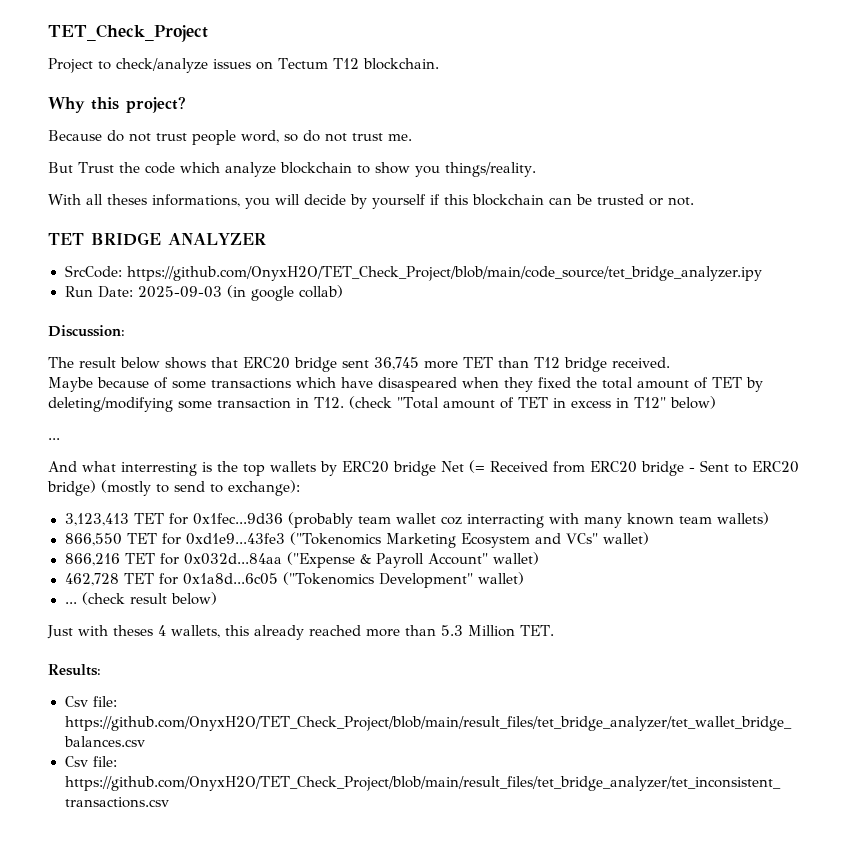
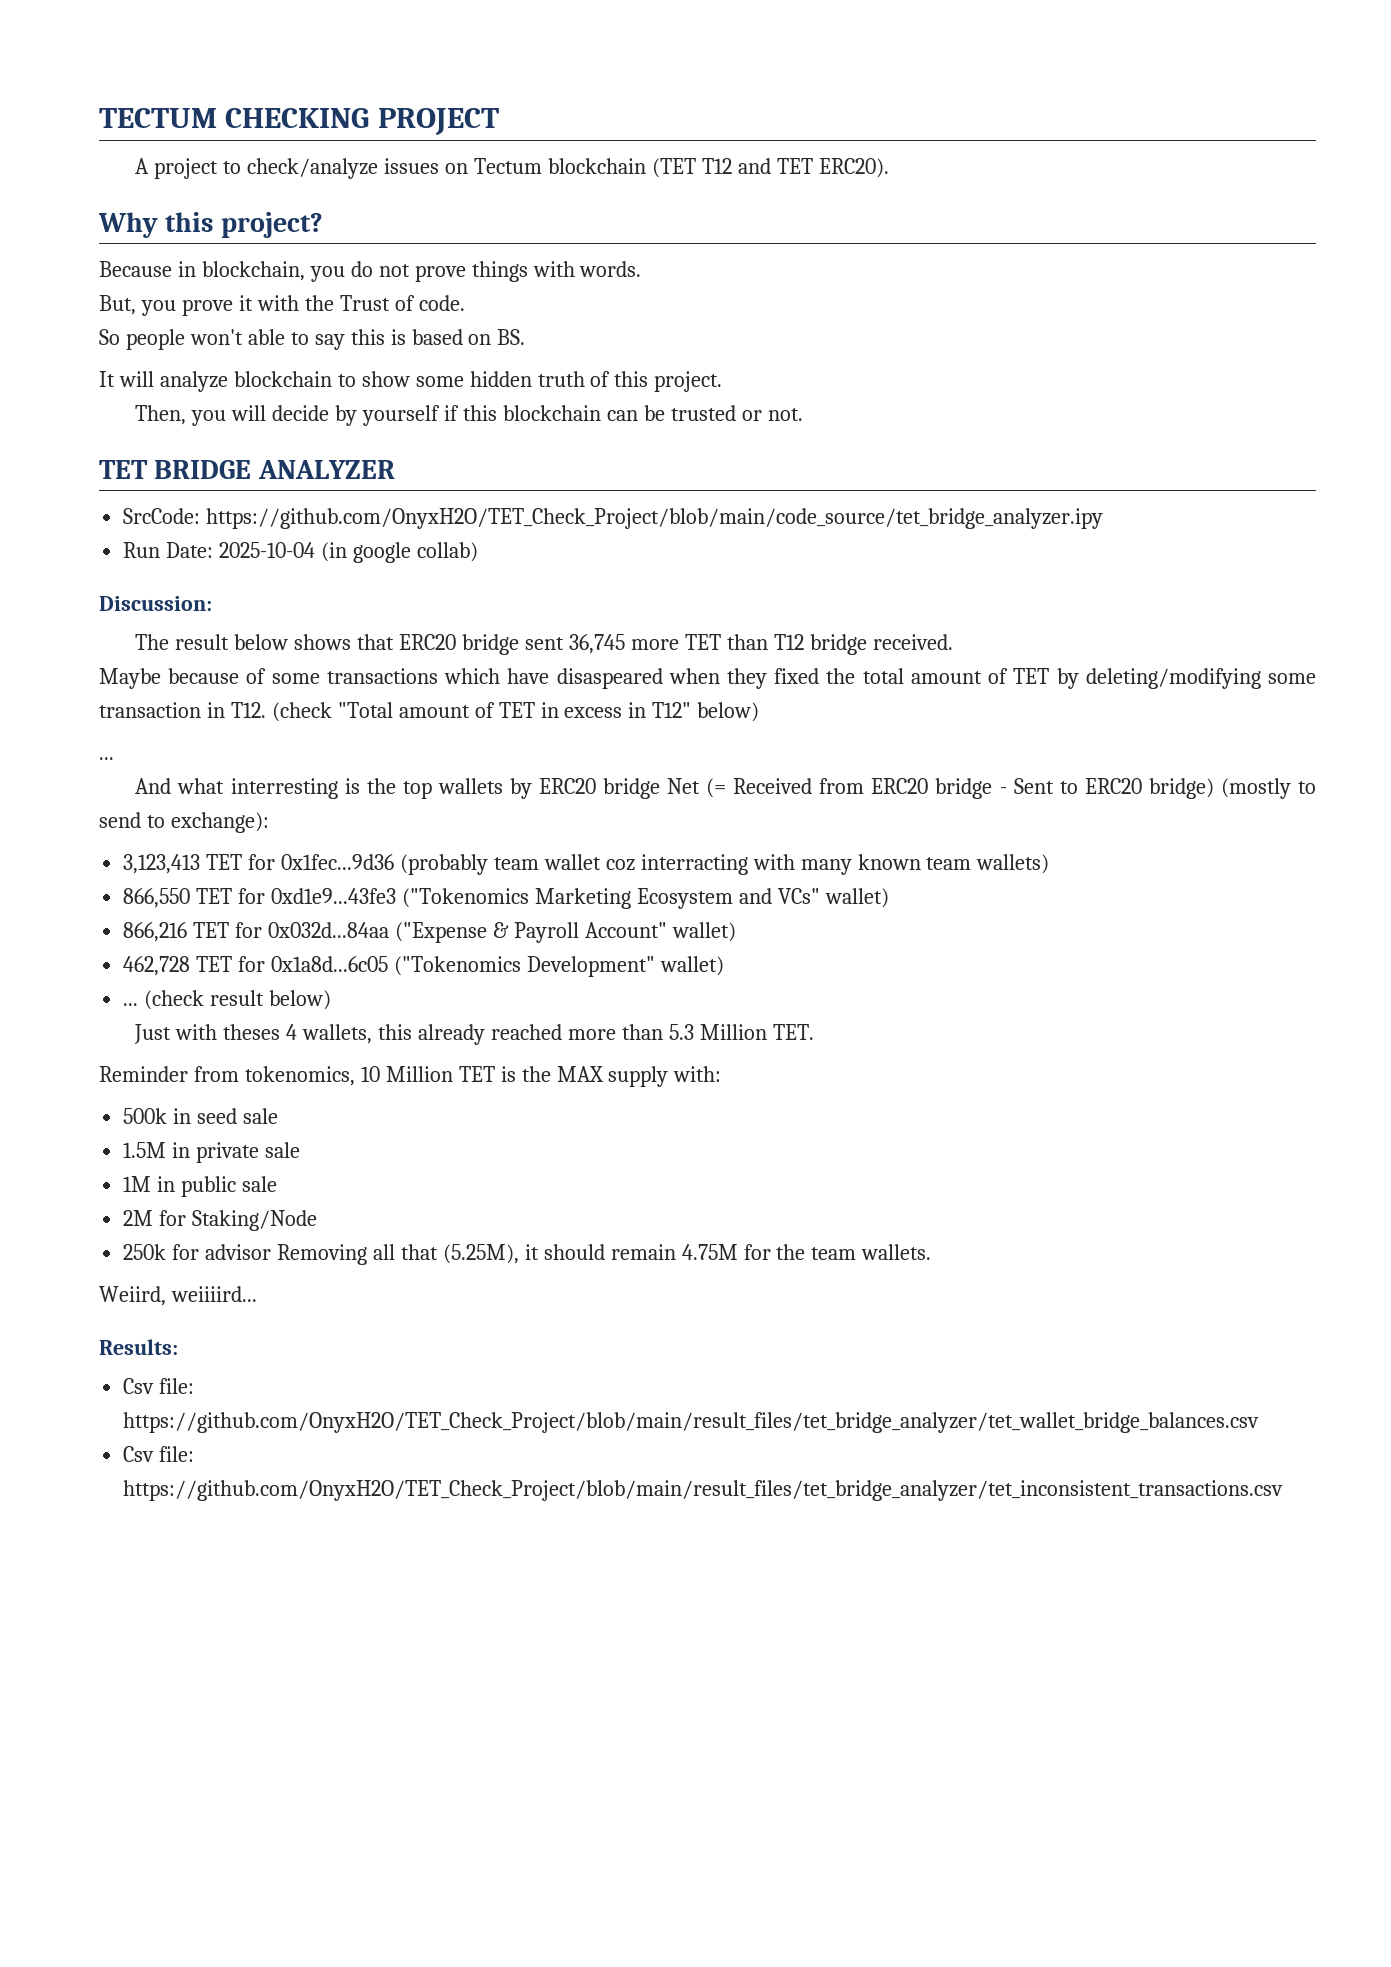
[48,24,208,42] [48,58,93,73] TET_Check_Project // Project -> [99,108,499,135] [135,158,219,179] TECTUM CHECKING PROJECT // A project
[332,58,439,70] [48,96,186,113] [48,130,412,145] [48,162,536,177] [48,194,240,207] T12 blockchain. // Why this project? // Because do not trust people word, so do not trust me. // But Trust the code which analyze blockchain to show you things/reality. // With all theses informations, -> [547,158,889,178] [98,212,323,238] [99,261,642,282] [99,295,465,316] [99,329,526,350] [99,371,723,392] [135,405,187,425] blockchain (TET T12 and TET ERC20). // Why this project? // Because in blockchain, you do not prove things with words. // But, you prove it with the Trust of code. // So people won't able to say this is based on BS. // It will analyze blockchain to show some hidden truth of this project. // Then,
[137,286,222,298] 2025-09-03 -> [219,542,316,558] 2025-10-04
(554, 630) none -> [99,1066,722,1087] [123,1108,279,1124] [123,1142,301,1163] [123,1176,278,1197] [123,1210,318,1231] [123,1244,932,1265] [99,1286,257,1306] // Reminder from tokenomics, 10 Million TET is the MAX supply with: // 500k in seed sale // 1.5M in private sale // 1M in public sale // 2M for Staking/Node // 250k for advisor Removing all that (5.25M), it should remain 4.75M for the team wallets. // Weiird, weiiiird...

